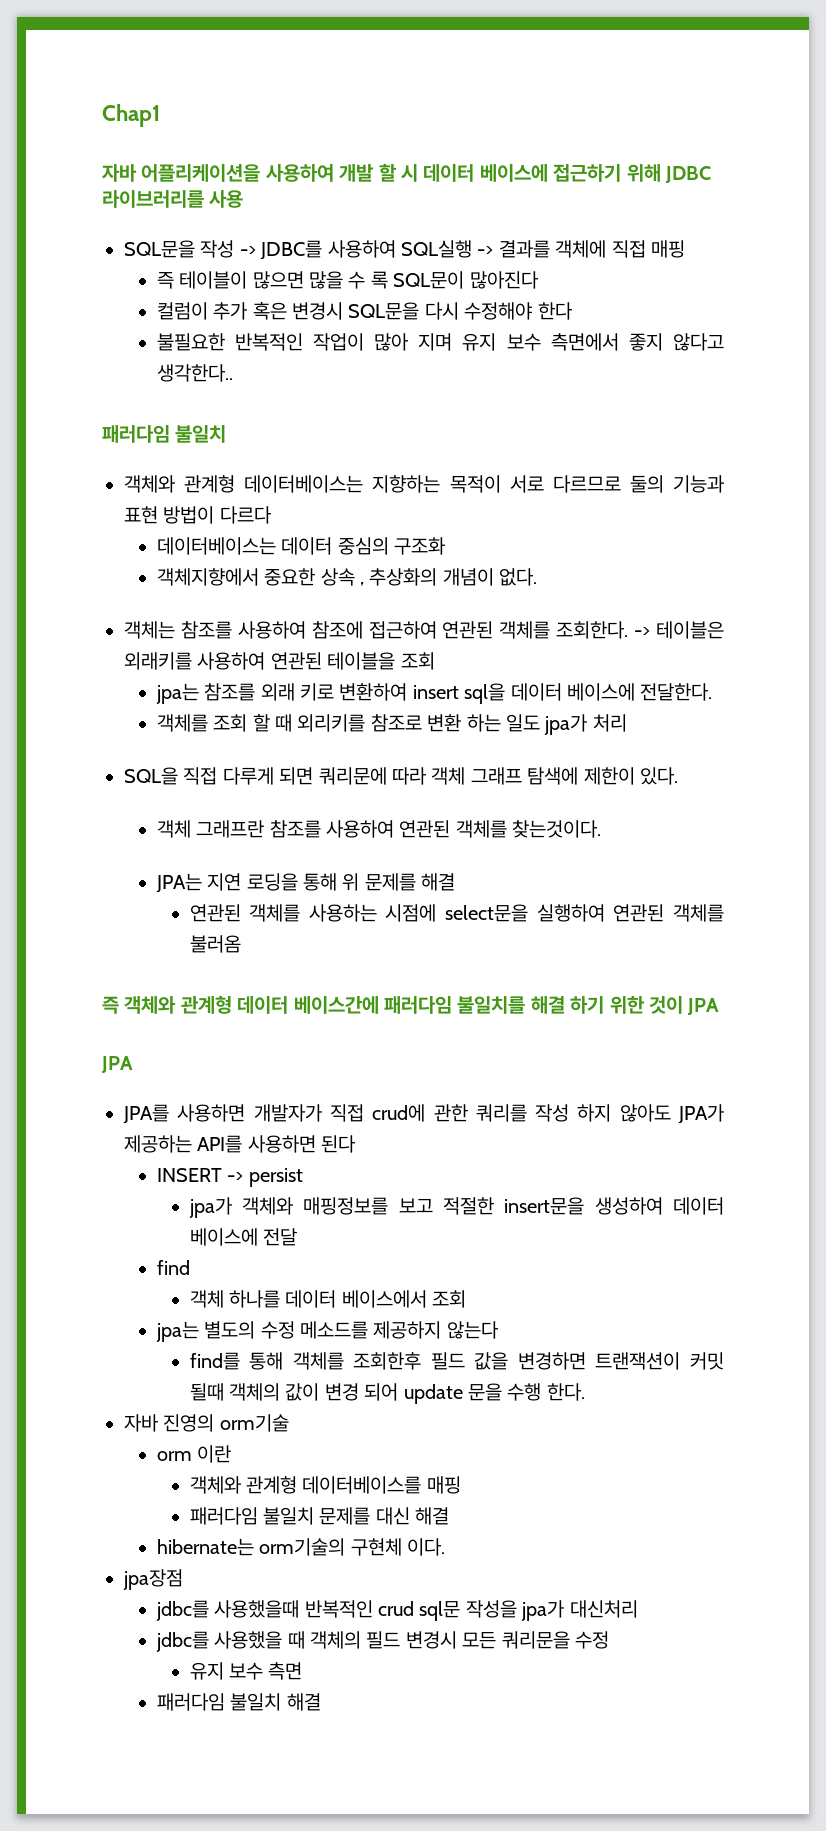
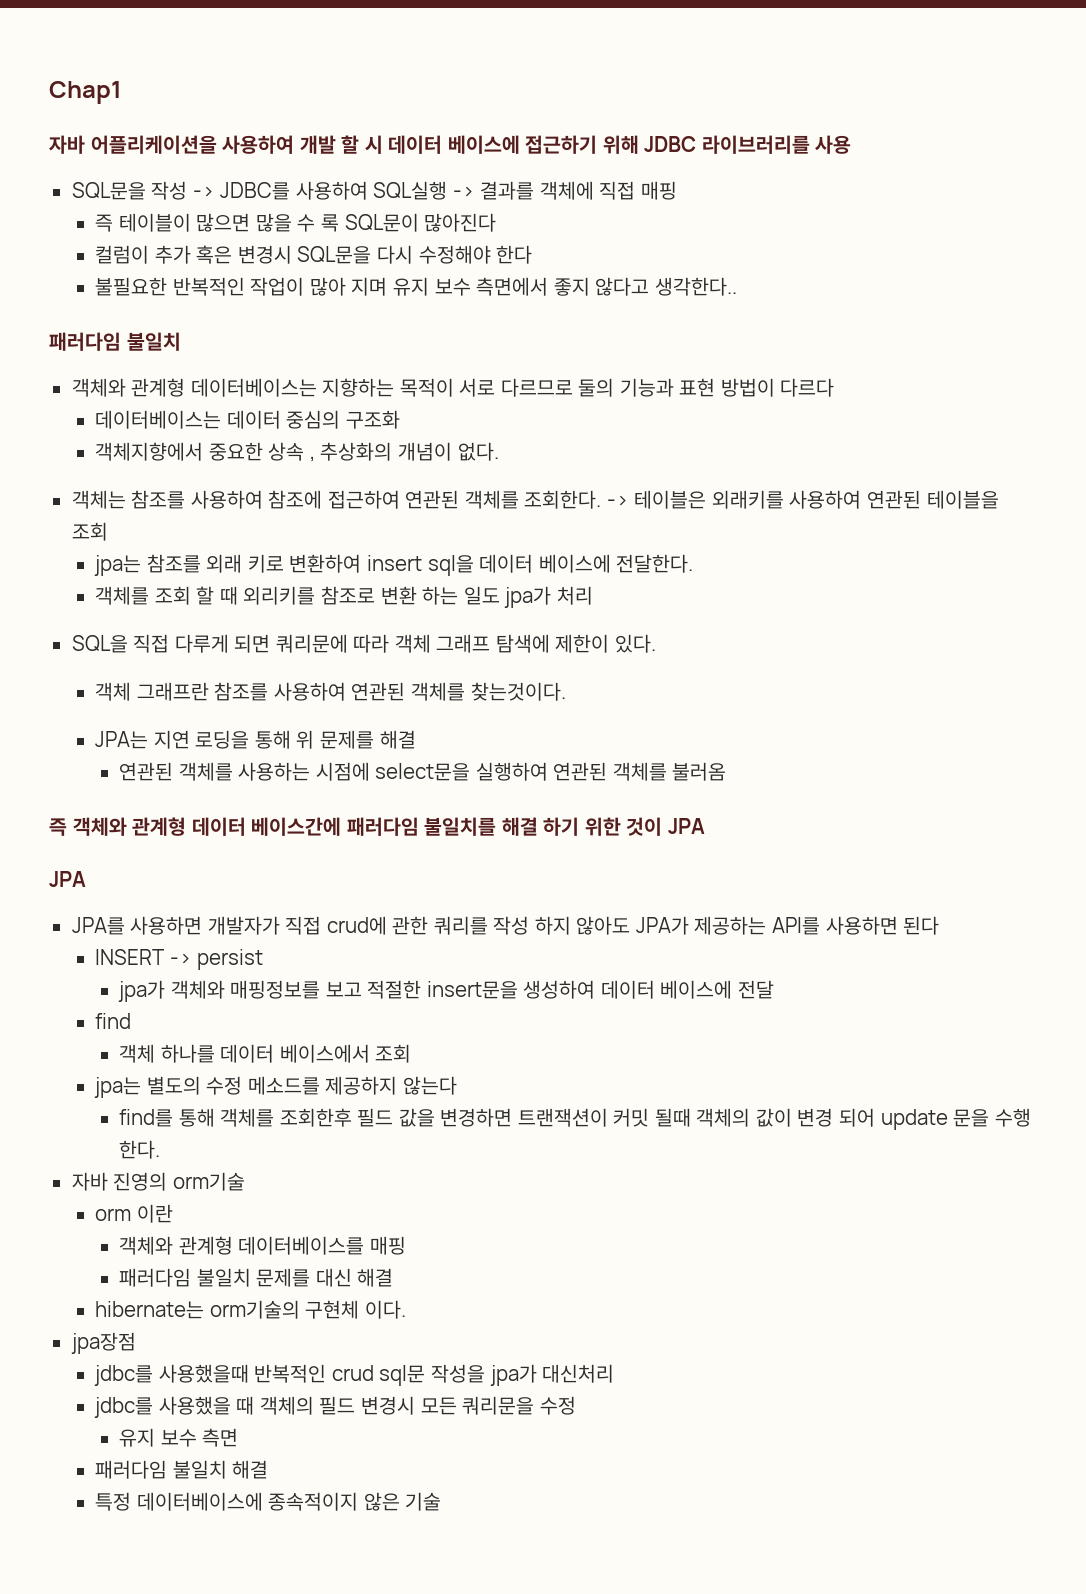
(321, 1702) none -> [95,1492,442,1511] // 특정 데이터베이스에 종속적이지 않은 기술

